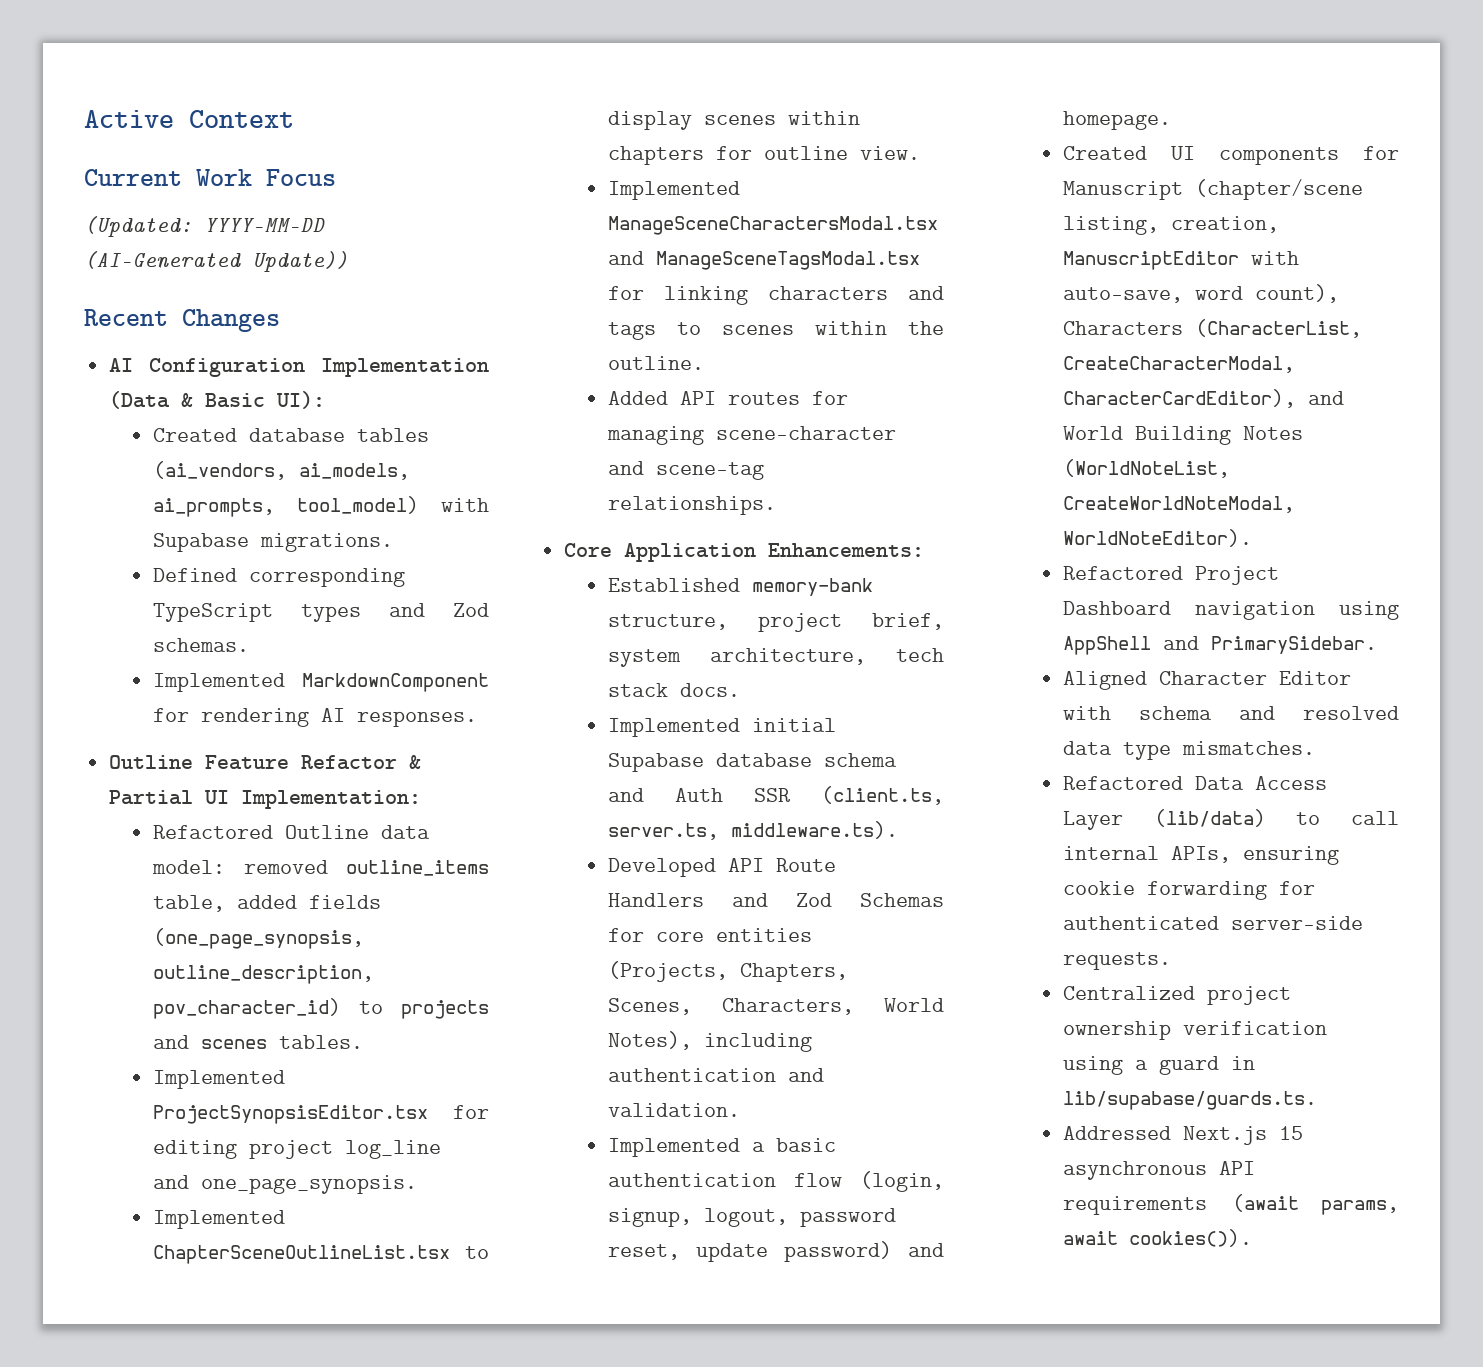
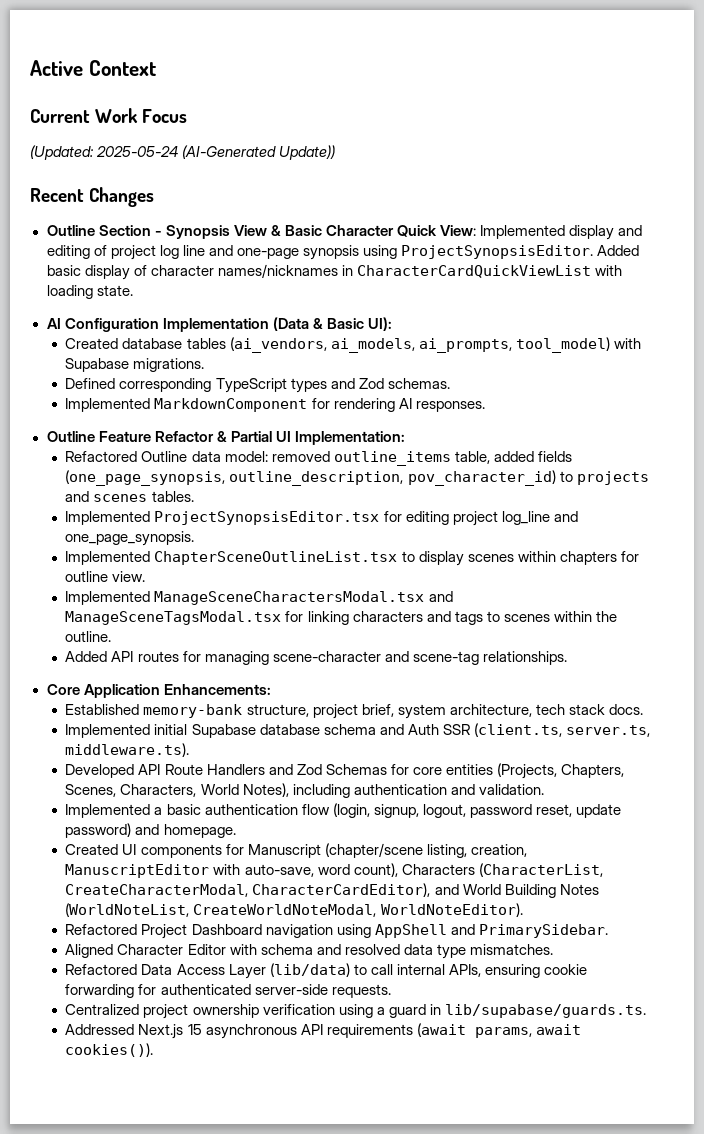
[204,218,325,232] YYYY-MM-DD -> [96,146,179,157] 2025-05-24
(280, 320) none -> [46,225,643,240] [46,245,639,260] [46,264,622,280] [46,285,133,299] // Outline Section - Synopsis View & Basic Character Quick View: Implemented display and editing of project log line and one-page synopsis using ProjectSynopsisEditor. Added basic display of character names/nicknames in CharacterCardQuickViewList with loading state.

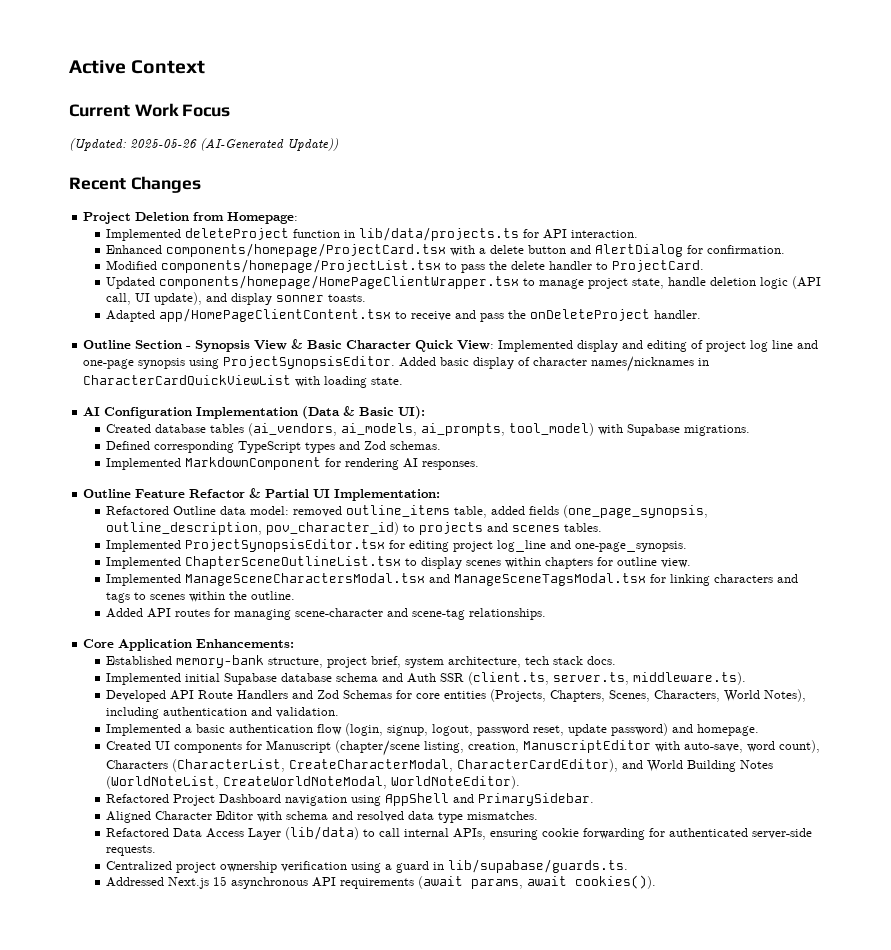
[96,146,179,157] 2025-05-24 -> [130,139,197,148] 2025-05-26
(155, 197) none -> [83,212,299,224] [106,227,639,241] [106,243,786,257] [106,259,705,273] [106,275,822,289] [106,292,367,305] [106,308,702,322] // Project Deletion from Homepage: // Implemented deleteProject function in lib/data/projects.ts for API interaction. // Enhanced components/homepage/ProjectCard.tsx with a delete button and AlertDialog for confirmation. // Modified components/homepage/ProjectList.tsx to pass the delete handler to ProjectCard. // Updated components/homepage/HomePageClientWrapper.tsx to manage project state, handle deletion logic (API call, UI update), and display sonner toasts. // Adapted app/HomePageClientContent.tsx to receive and pass the onDeleteProject handler.
[65,531,195,546] one_page_synopsis. -> [575,541,688,552] one-page_synopsis.

